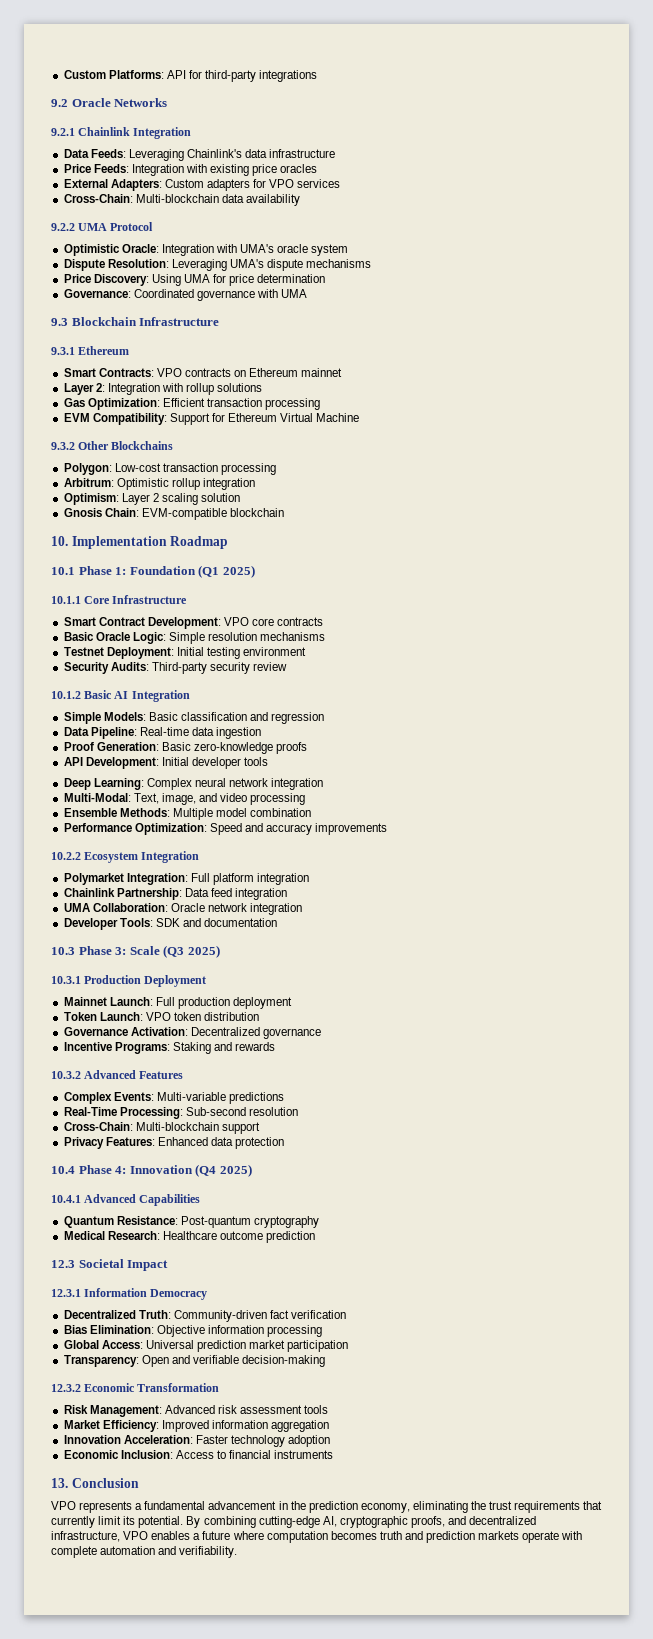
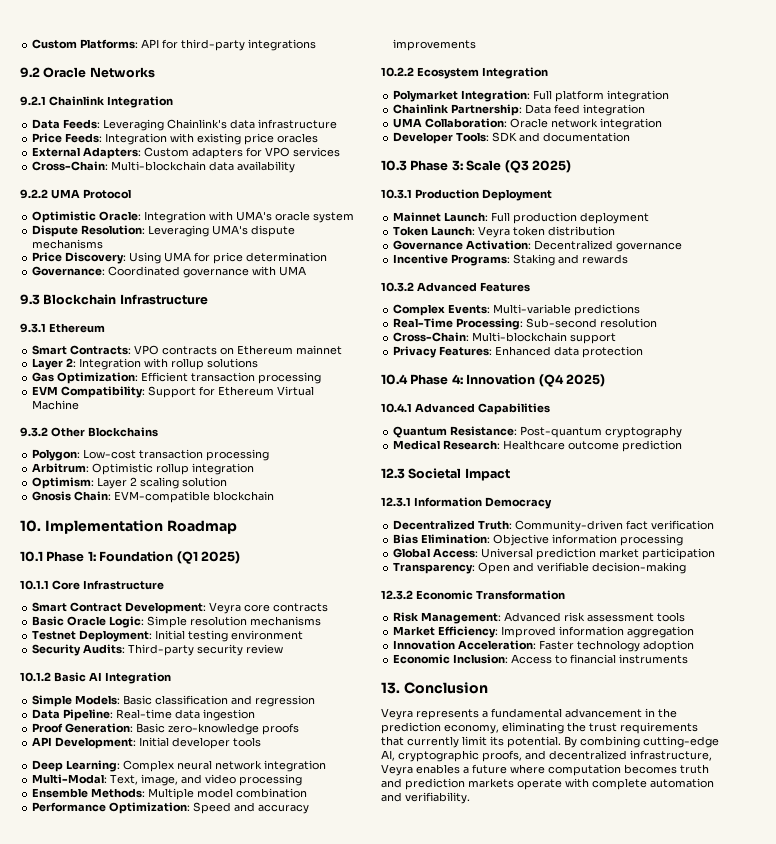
[223,617,249,626] VPO -> [209,602,242,614] Veyra
[145,1012,171,1021] VPO -> [478,226,511,238] Veyra
[51,1501,76,1510] VPO -> [381,708,413,720] Veyra
[123,1531,149,1540] VPO -> [381,764,413,776] Veyra

